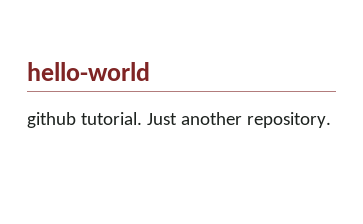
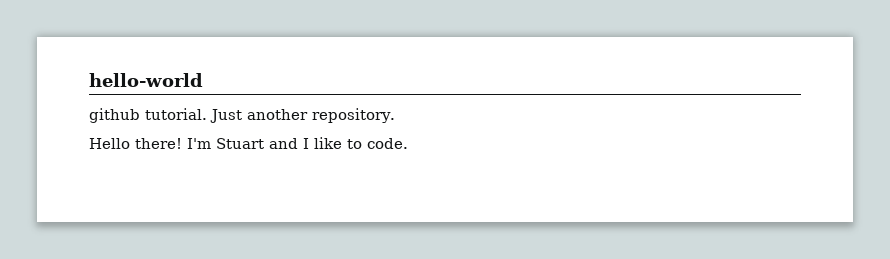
(331, 120) none -> [89,137,408,149] // Hello there! I'm Stuart and I like to code.

